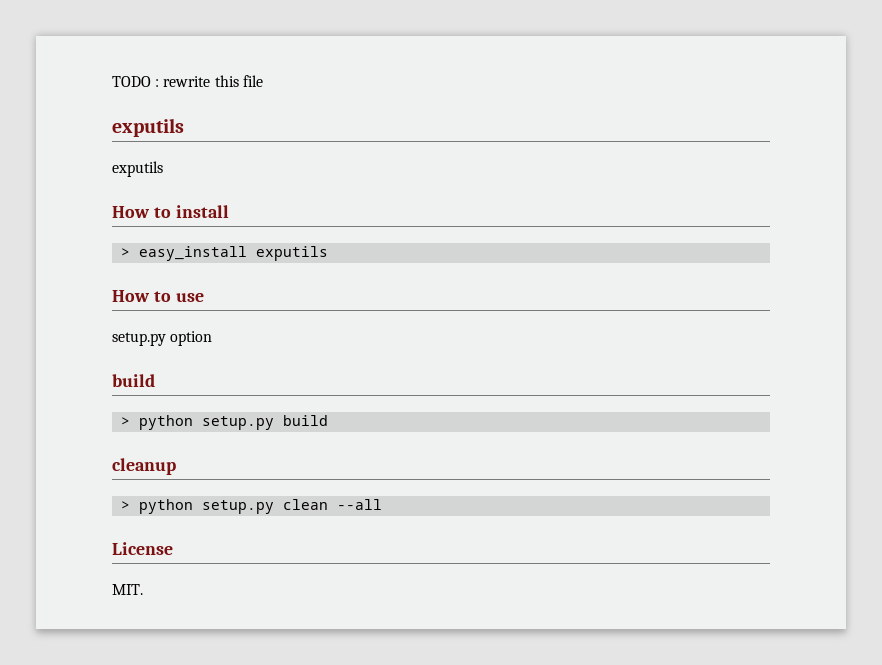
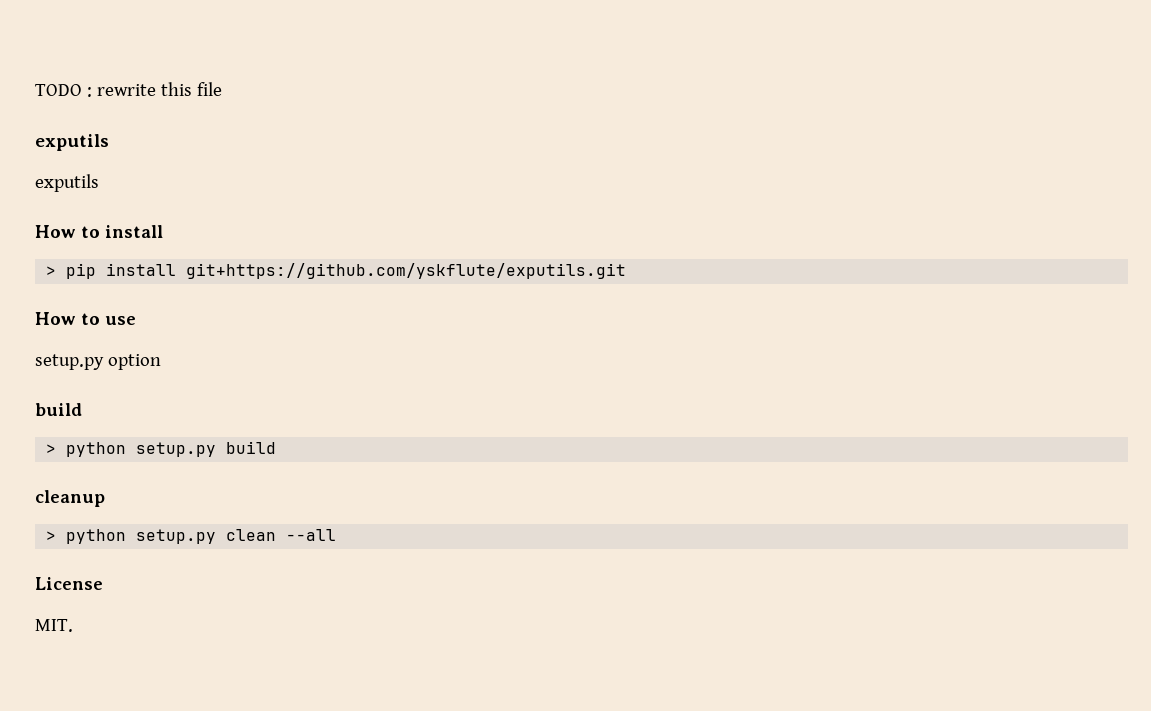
[139,246,329,261] easy_install exputils -> [66,263,627,279] pip install git+https://github.com/yskflute/exputils.git

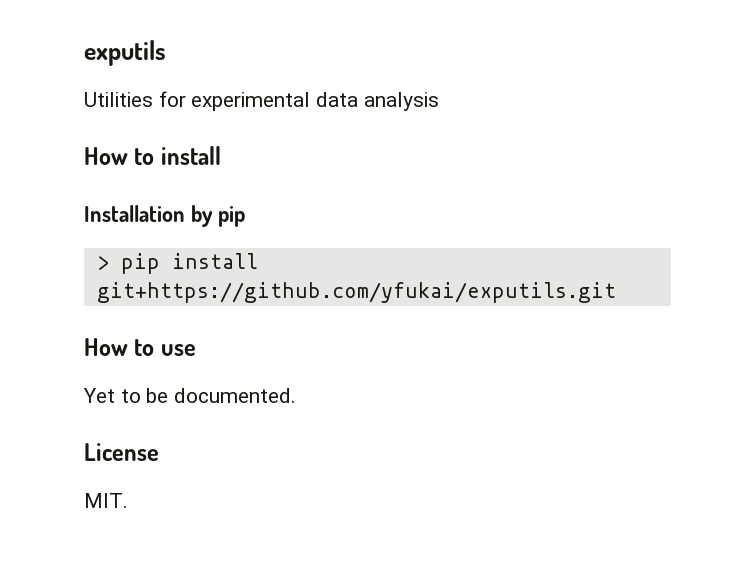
[35,82,222,97] [35,134,109,151] [35,174,99,192] TODO : rewrite this file // exputils // exputils -> [84,40,166,66] [84,91,439,111] exputils // Utilities for experimental data analysis
(163, 231) none -> [84,205,245,227] // Installation by pip
[186,263,627,279] git+https://github.com/yskflute/exputils.git -> [96,282,616,303] git+https://github.com/yfukai/exputils.git
[35,354,161,370] [35,403,82,416] [46,441,277,457] [35,490,105,507] [46,529,337,544] setup.py option // build // > python setup.py build // cleanup // > python setup.py clean --all -> [83,388,297,403] Yet to be documented.

